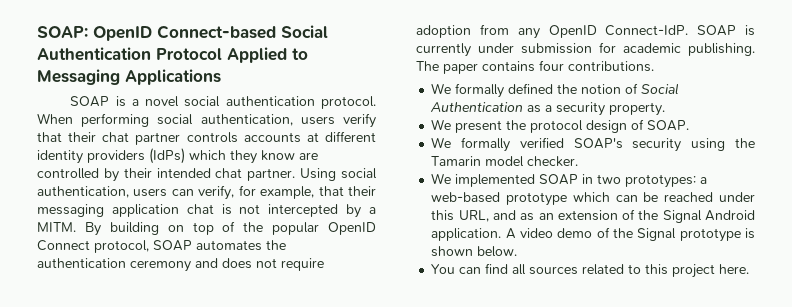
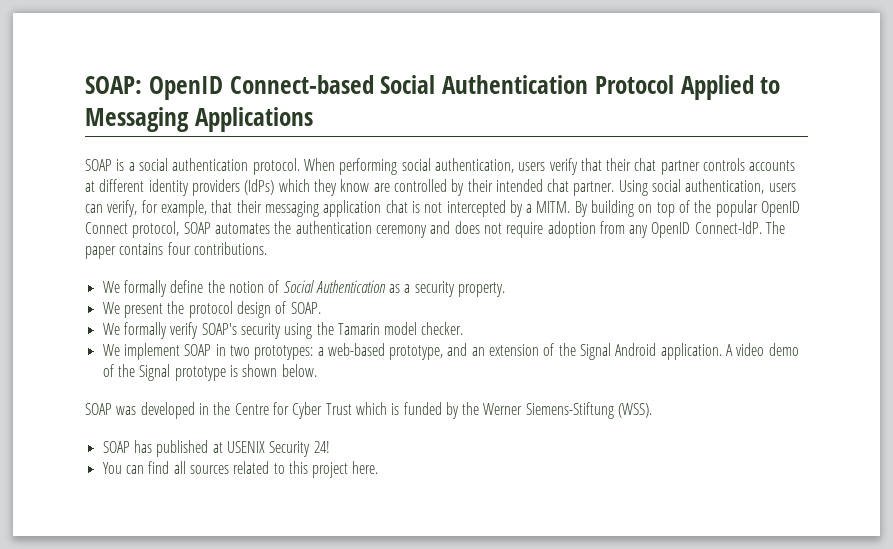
[145,96,180,107] novel -> (135, 166) none
[697,25,755,36] [416,42,755,57] SOAP is currently under submission for academic publishing. -> (762, 227) none
[508,83,554,94] defined -> [170,280,204,293] define
[519,137,564,148] verified -> [170,322,199,339] verify
[455,174,536,187] implemented -> [123,343,180,360] implement
[506,192,755,206] [431,210,535,222] prototype which can be reached under this URL, and as -> [389,343,468,360] prototype, and
(518, 251) none -> [85,402,653,419] [102,440,330,457] // SOAP was developed in the Centre for Cyber Trust which is funded by the Werner Siemens-Stiftung (WSS). // SOAP has published at USENIX Security 24!

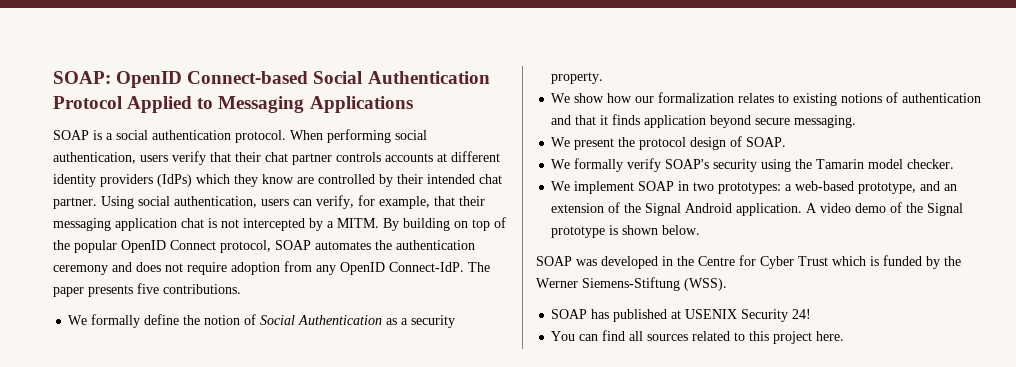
[119,242,191,255] contains four -> [88,283,159,297] presents five
(506, 289) none -> [551,92,982,106] [551,114,857,128] // We show how our formalization relates to existing notions of authentication and that it finds application beyond secure messaging.

